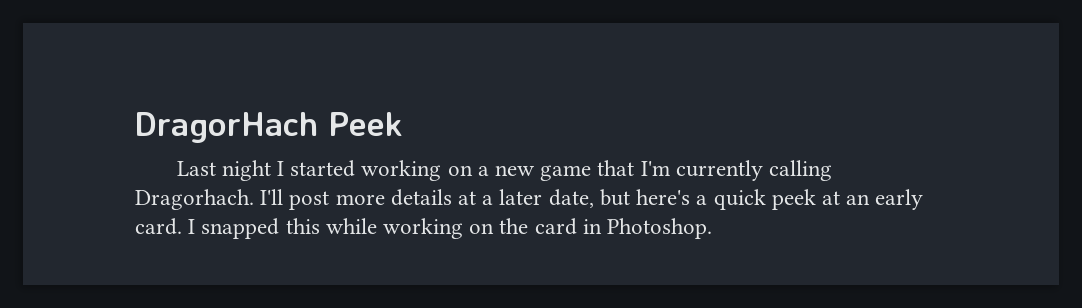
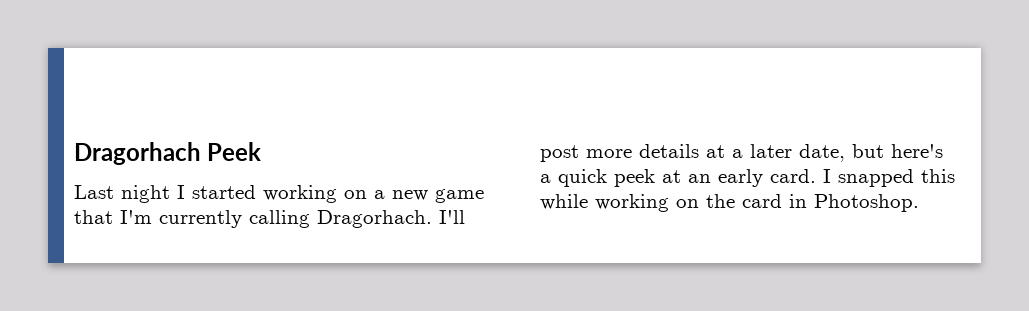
[135,112,318,143] DragorHach -> [74,142,201,165] Dragorhach

